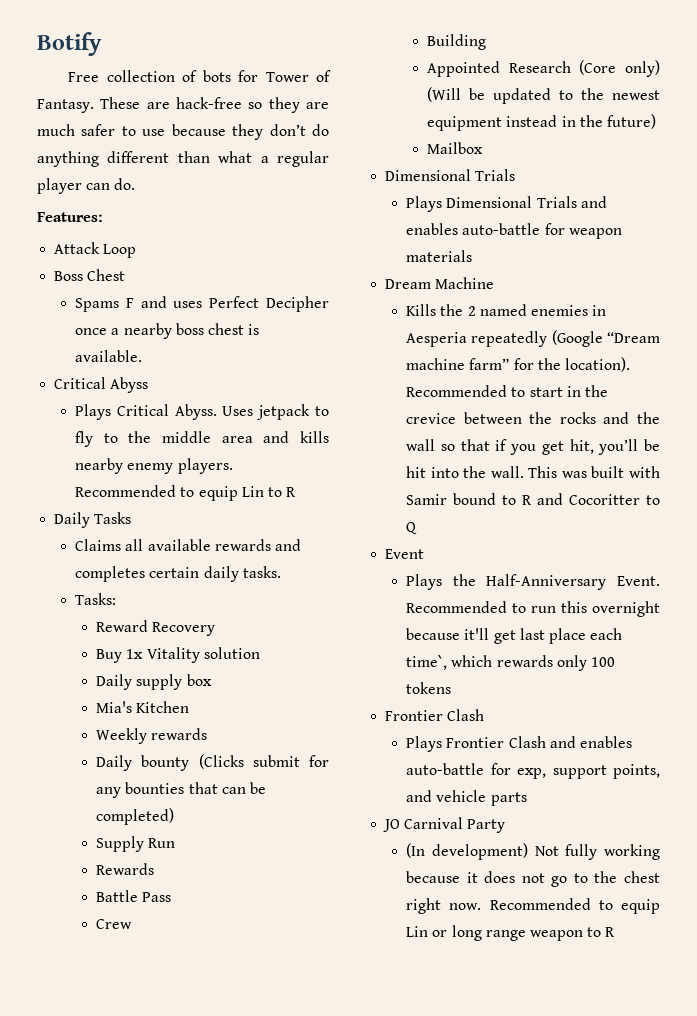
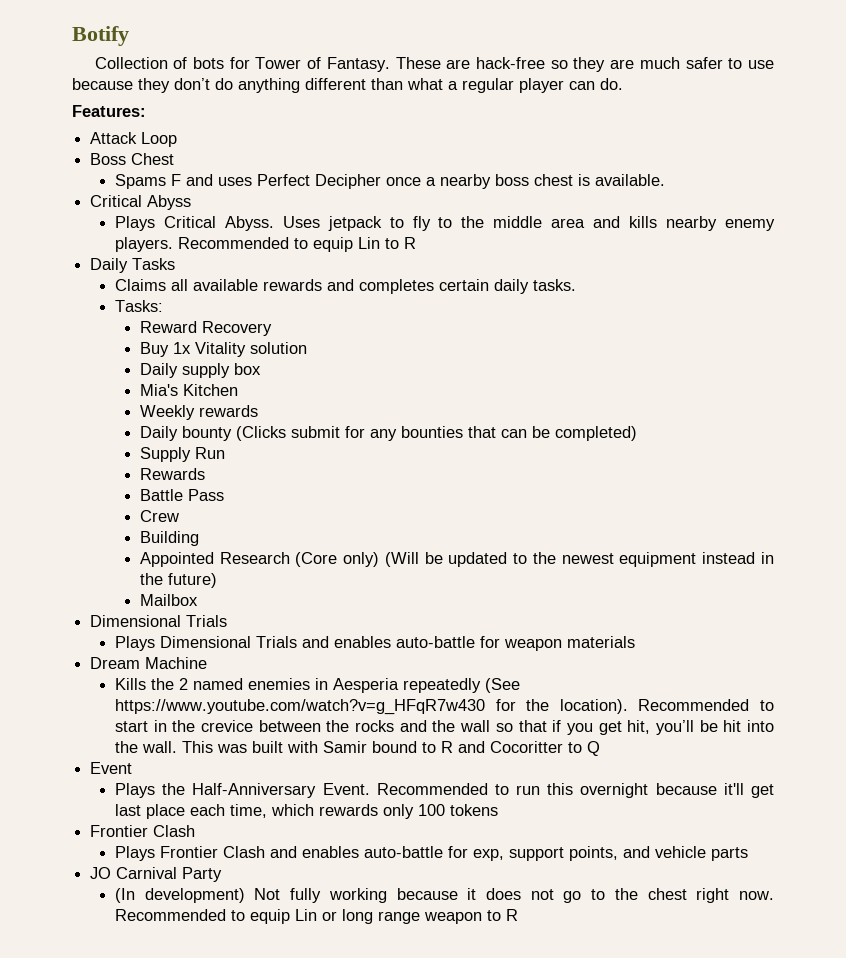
[68,70,175,82] Free collection -> [94,57,168,69] Collection
[551,330,660,347] [406,358,510,370] (Google “Dream machine farm” -> [484,678,520,693] [114,699,485,715] (See https://www.youtube.com/watch?v=g_HFqR7w430
[406,655,448,670] time`, -> [229,804,267,818] time,

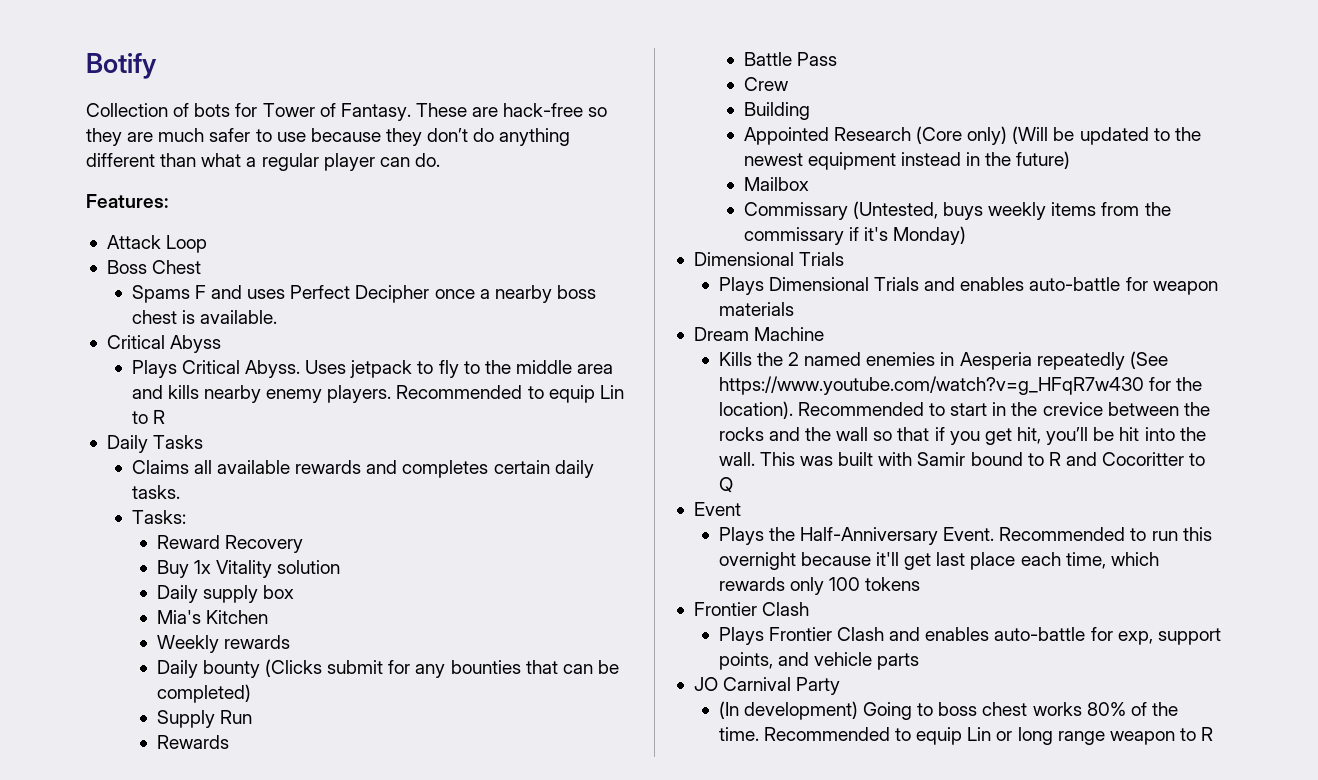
(198, 600) none -> [743,201,1171,220] [743,226,967,245] // Commissary (Untested, buys weekly items from the commissary if it's Monday)
[254,888,775,903] Not fully working because it does not go to the chest right now. -> [863,702,1179,720] [718,727,759,741] Going to boss chest works 80% of the time.

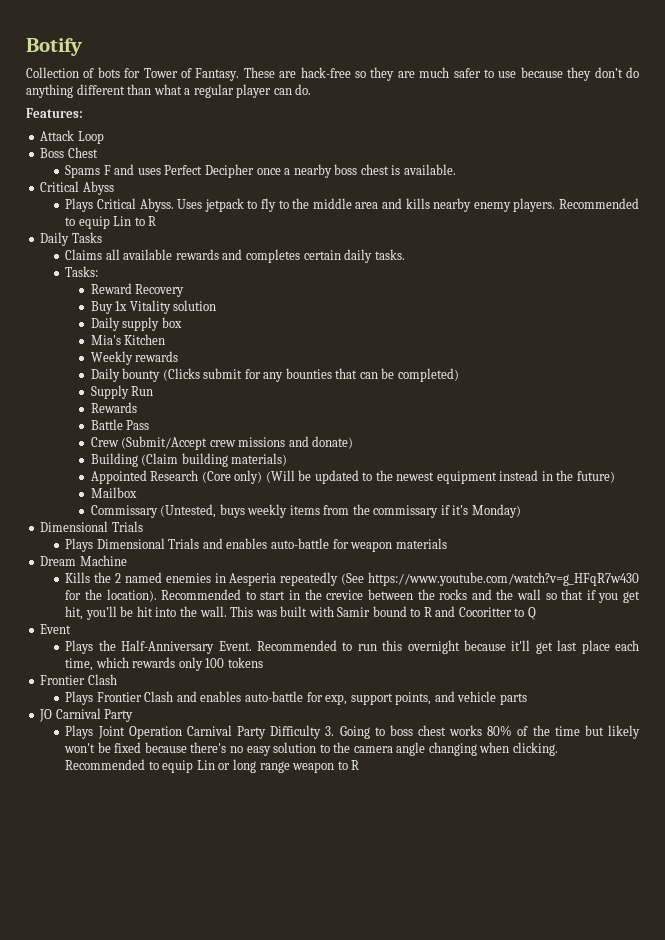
[743,102,810,120] // Building -> [121,436,354,450] [90,453,288,467] (Submit/Accept crew missions and donate) // Building (Claim building materials)
[718,701,858,720] (In development) -> [65,725,335,739] Plays Joint Operation Carnival Party Difficulty 3.
[718,727,759,741] time. -> [554,725,641,739] [64,742,558,756] time but likely won't be fixed because there's no easy solution to the camera angle changing when clicking.

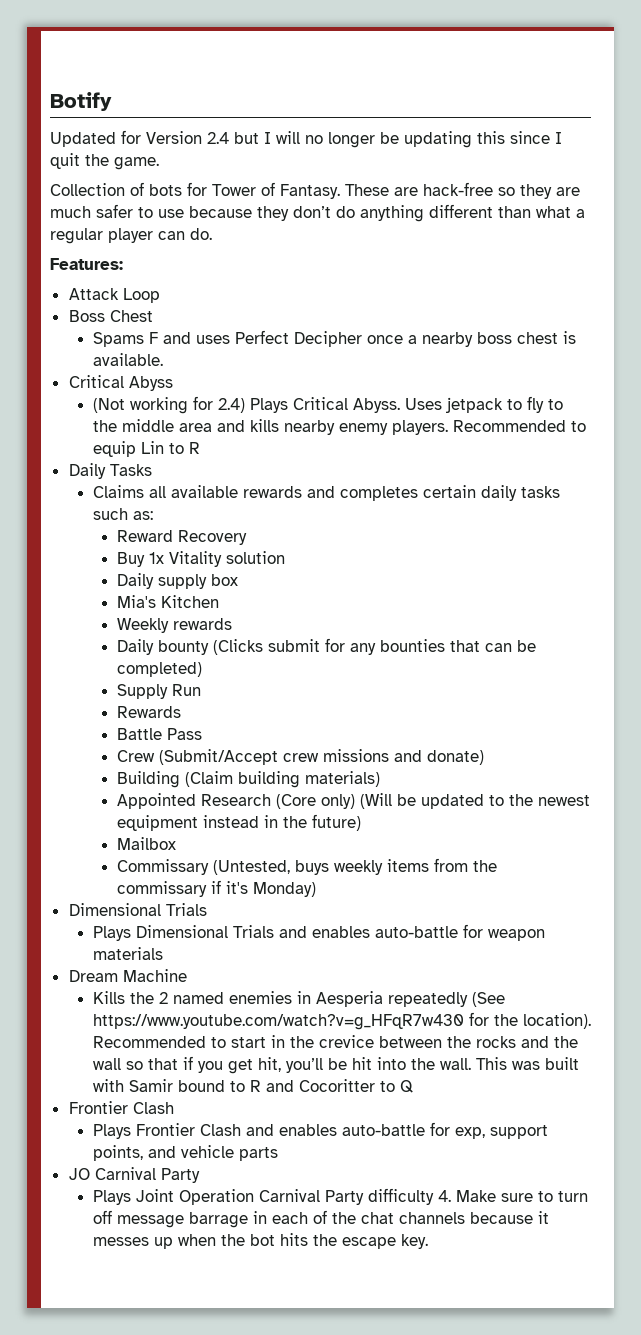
(82, 47) none -> [50,130,562,148] [50,153,159,170] // Updated for Version 2.4 but I will no longer be updating this since I quit the game.
(114, 188) none -> [92,396,245,414] (Not working for 2.4)
[374,249,405,260] [65,266,99,277] tasks. // Tasks: -> [520,486,560,498] [92,508,153,520] tasks such as:
[40,624,72,634] [65,640,640,654] [65,657,263,671] // Event // Plays the Half-Anniversary Event. Recommended to run this overnight because it'll get last place each time, which rewards only 100 tokens -> (413, 1086) none
[270,725,641,739] [64,742,558,756] [65,759,360,773] Difficulty 3. Going to boss chest works 80% of the time but likely won't be fixed because there's no easy solution to the camera angle changing when clicking. Recommended to equip Lin or long range weapon to R -> [367,1188,588,1205] [92,1210,549,1228] [92,1233,428,1249] difficulty 4. Make sure to turn off message barrage in each of the chat channels because it messes up when the bot hits the escape key.

